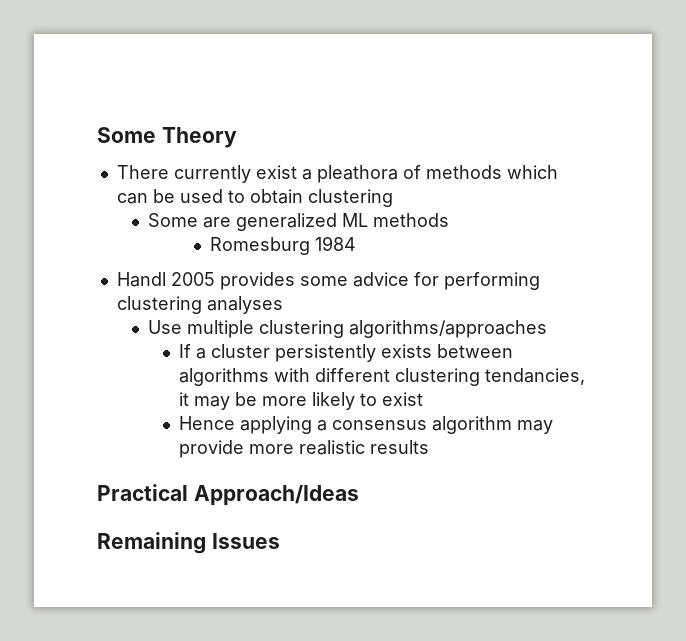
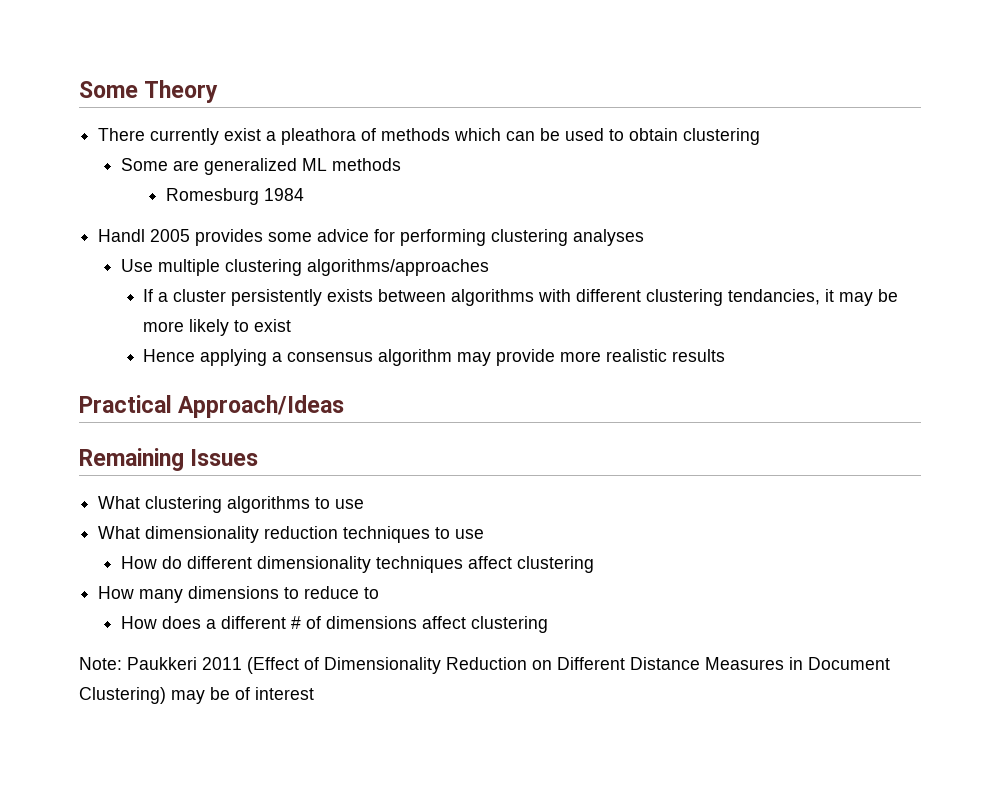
(280, 541) none -> [98,496,365,513] [98,526,485,543] [120,556,594,573] [98,586,380,603] [120,616,548,633] [79,657,890,674] [79,687,314,704] // What clustering algorithms to use // What dimensionality reduction techniques to use // How do different dimensionality techniques affect clustering // How many dimensions to reduce to // How does a different # of dimensions affect clustering // Note: Paukkeri 2011 (Effect of Dimensionality Reduction on Different Distance Measures in Document Clustering) may be of interest

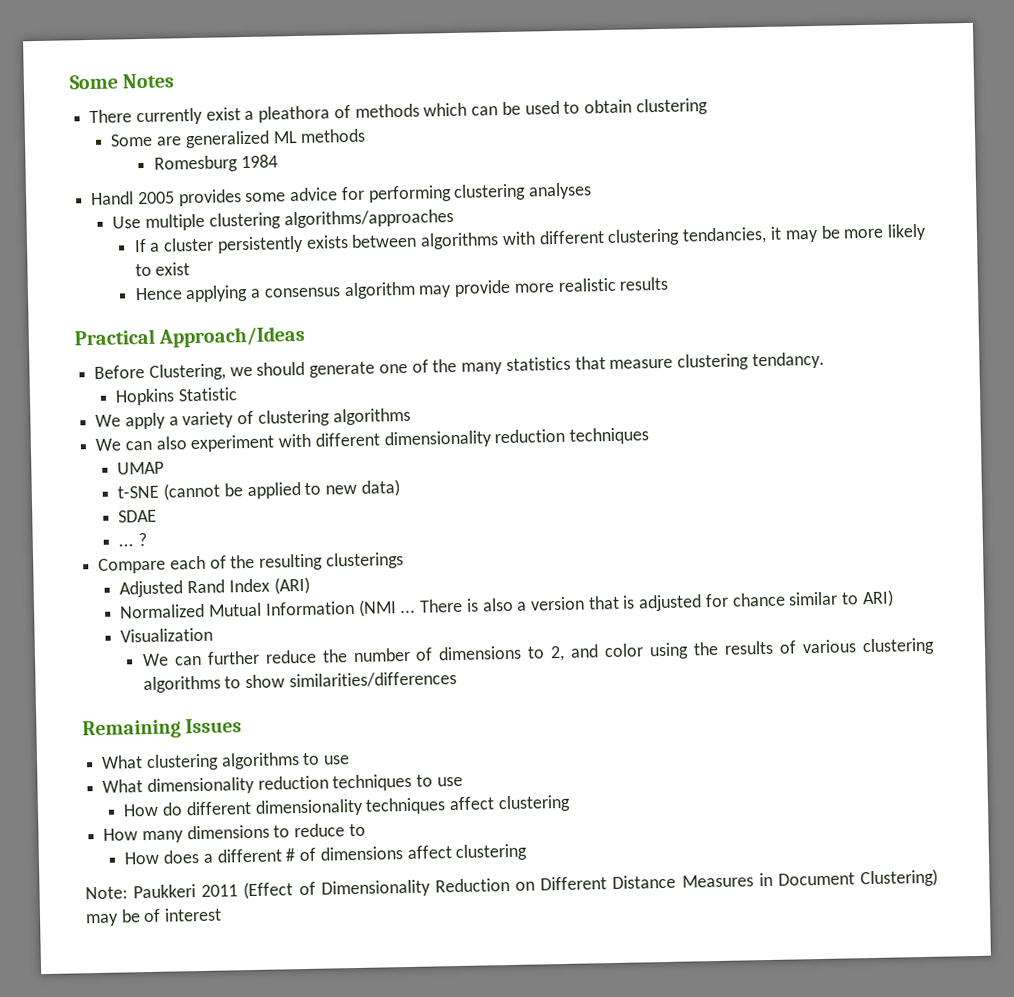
[79,80,219,103] Some Theory -> [69,73,175,90] Some Notes
(345, 406) none -> [94,351,825,381] [115,387,239,406] [95,407,411,430] [95,427,650,453] [117,461,165,475] [117,479,400,501] [118,509,158,523] [118,532,148,547] [98,552,404,574] [119,576,310,598] [120,589,894,619] [120,627,214,643] [141,637,935,667] [142,671,457,694] // Before Clustering, we should generate one of the many statistics that measure clustering tendancy. // Hopkins Statistic // We apply a variety of clustering algorithms // We can also experiment with different dimensionality reduction techniques // UMAP // t-SNE (cannot be applied to new data) // SDAE // ... ? // Compare each of the resulting clusterings // Adjusted Rand Index (ARI) // Normalized Mutual Information (NMI ... There is also a version that is adjusted for chance similar to ARI) // Visualization // We can further reduce the number of dimensions to 2, and color using the results of various clustering algorithms to show similarities/differences

